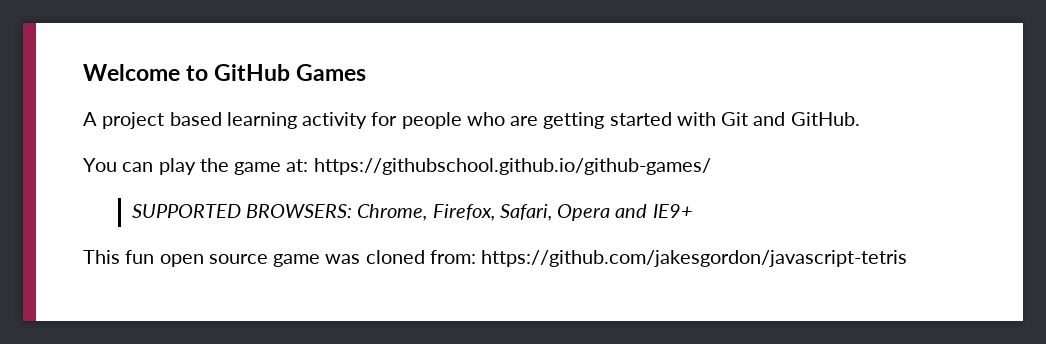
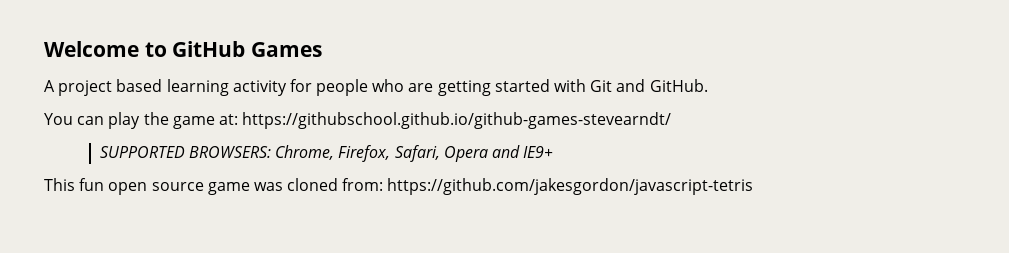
[313,158,711,175] https://githubschool.github.io/github-games/ -> [242,112,672,129] https://githubschool.github.io/github-games-stevearndt/

